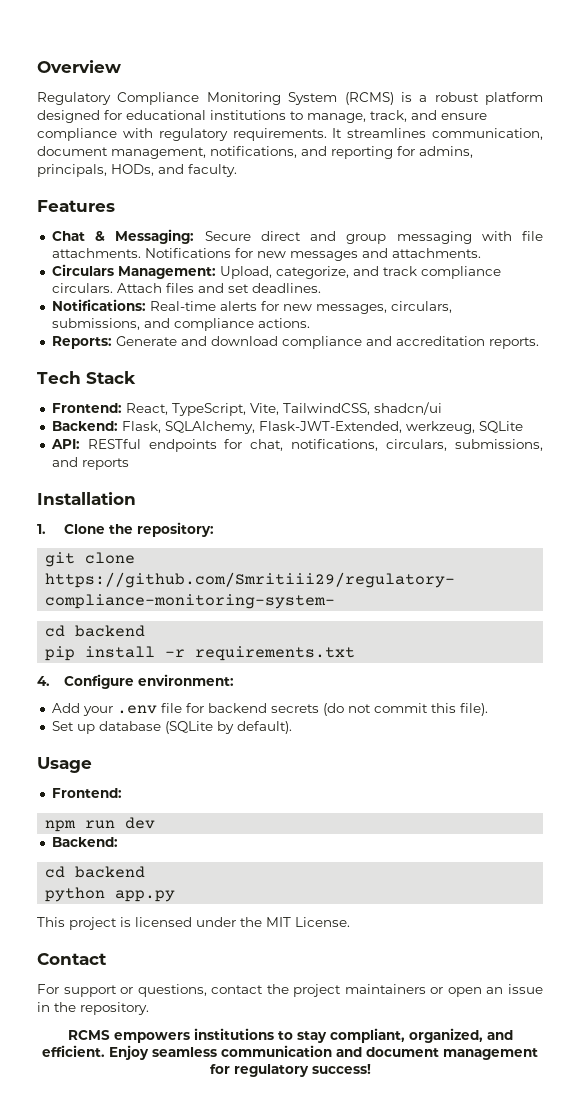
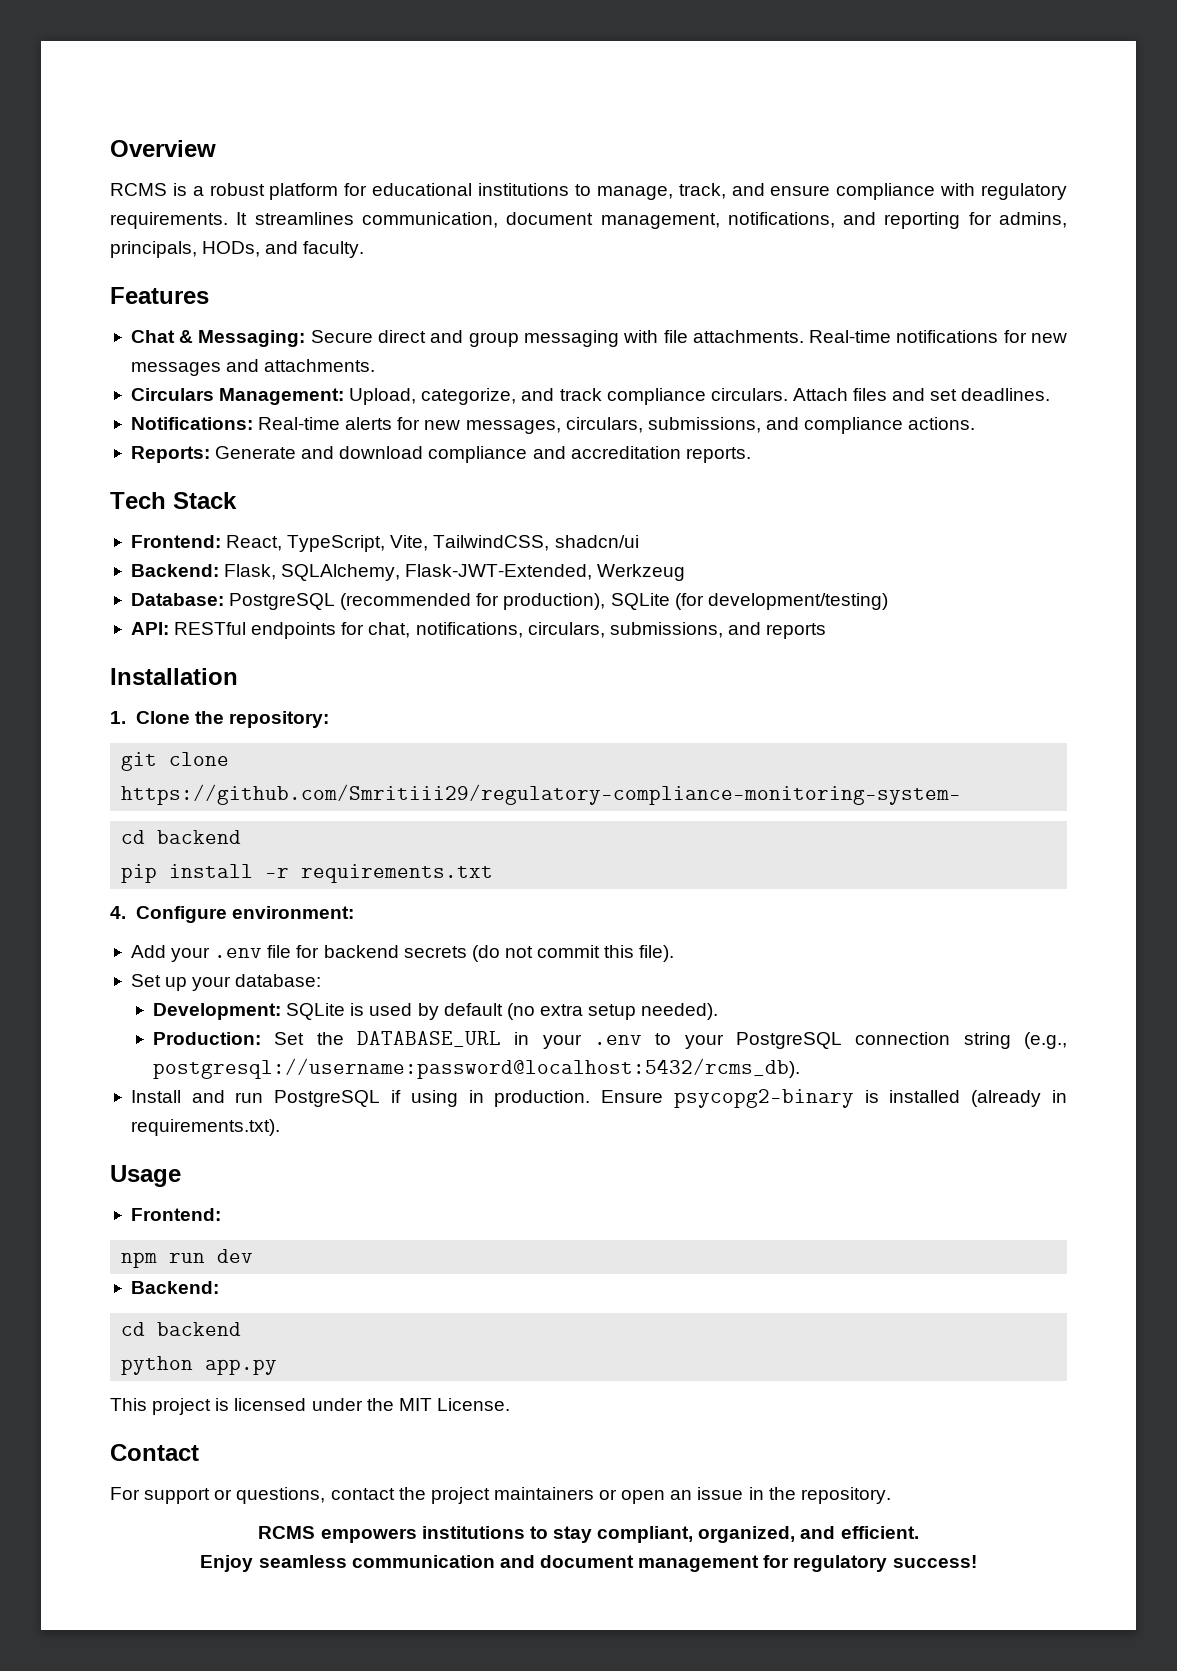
[37,92,394,105] Regulatory Compliance Monitoring System (RCMS) -> [110,183,167,196] RCMS
[37,110,100,123] designed -> (339, 191) none
[144,248,231,258] Notifications -> [809,330,999,343] Real-time notifications
[405,421,523,434] werkzeug, SQLite -> [597,564,686,581] [130,593,888,610] Werkzeug // Database: PostgreSQL (recommended for production), SQLite (for development/testing)
[98,721,292,734] database (SQLite by default). -> [192,974,322,991] [153,1003,719,1020] [153,1031,1067,1049] [153,1058,801,1079] [130,1089,1068,1108] [130,1119,280,1136] your database: // Development: SQLite is used by default (no extra setup needed). // Production: Set the DATABASE_URL in your .env to your PostgreSQL connection string (e.g., postgresql://username:password@localhost:5432/rcms_db). // Install and run PostgreSQL if using in production. Ensure psycopg2-binary is installed (already in requirements.txt).
(105, 1051) none -> (919, 1532) //

